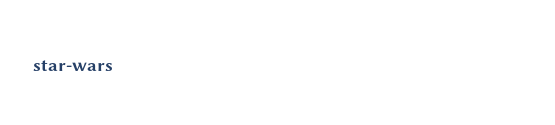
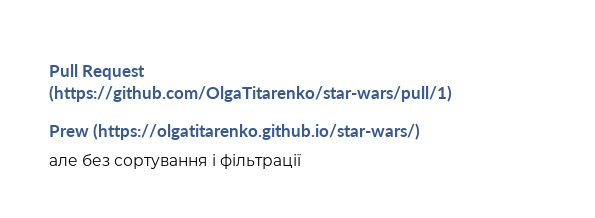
[33,60,113,71] star-wars -> [49,64,146,80] [49,85,452,102] [49,123,421,140] [49,153,301,169] Pull Request (https://github.com/OlgaTitarenko/star-wars/pull/1) // Prew (https://olgatitarenko.github.io/star-wars/) // але без сортування і фільтрації

